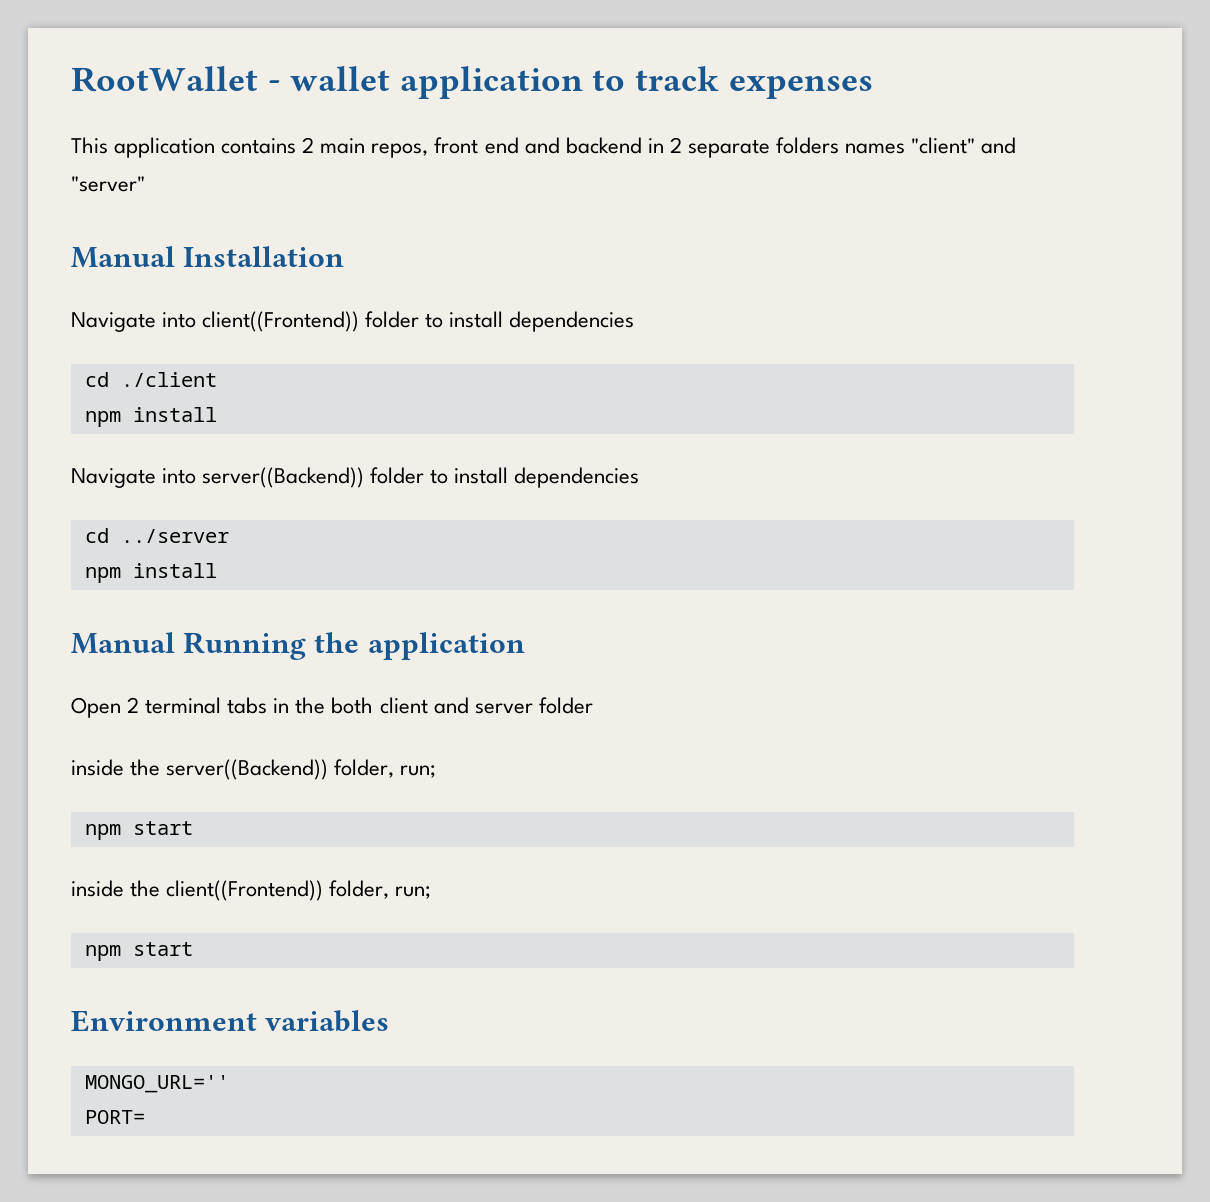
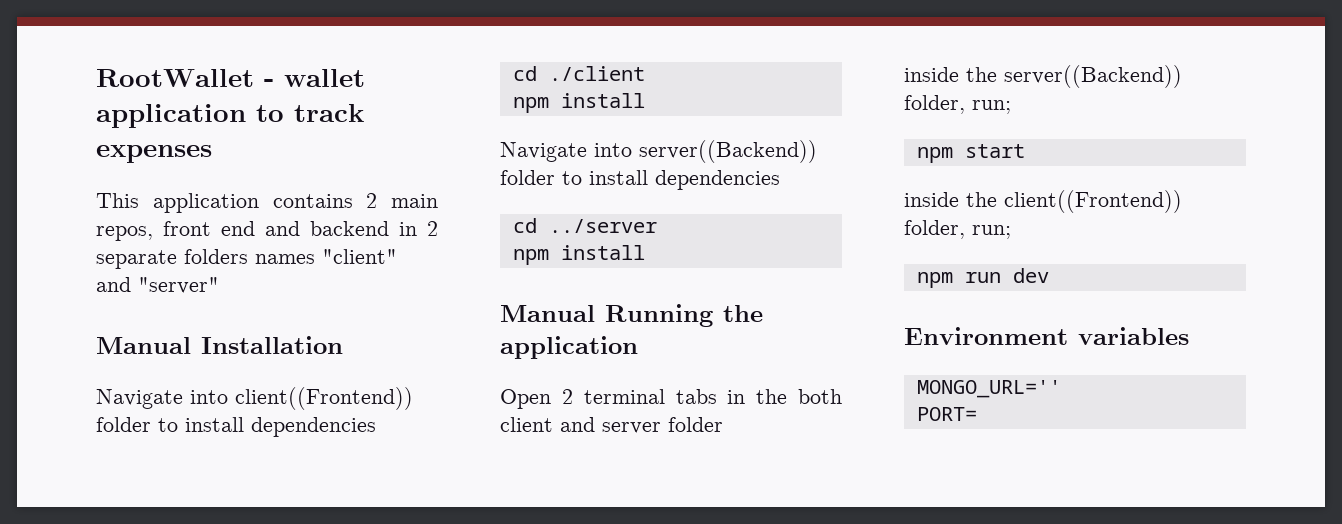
[132,942,193,956] start -> [964,268,1049,283] run dev

